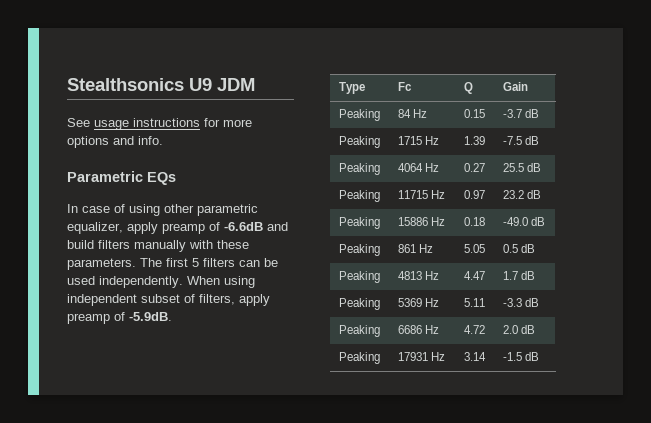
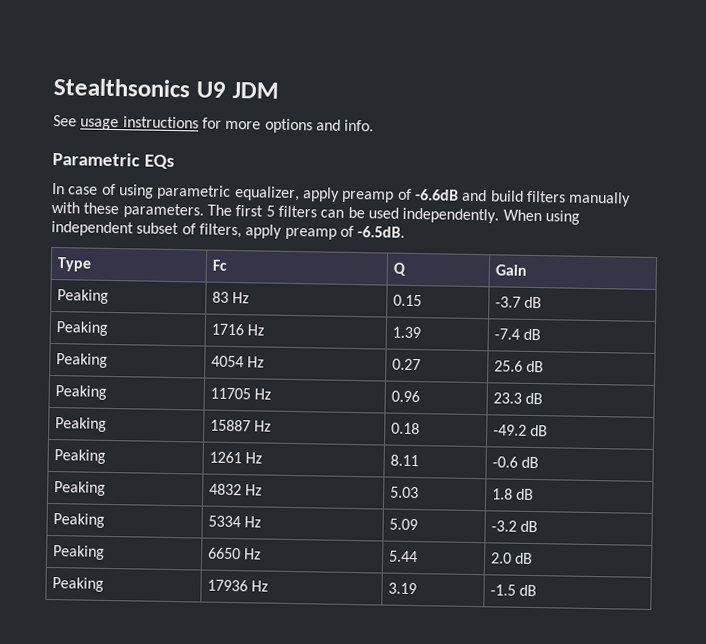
[164,204,194,213] other -> (154, 191) none
[129,312,172,321] -5.9dB. -> [357,226,406,238] -6.5dB.
[397,109,411,118] 84 -> [211,291,229,303] 83
[397,136,422,145] 1715 -> [210,323,244,336] 1716
[502,136,539,145] [338,163,380,175] [397,163,423,172] -7.5 dB // Peaking | 4064 -> [493,328,542,341] [55,353,108,368] [210,355,244,368] -7.4 dB // Peaking | 4054
[502,163,541,172] [338,190,380,202] [397,190,445,199] [463,190,485,199] [502,190,541,199] [338,217,380,229] [397,217,428,226] 25.5 dB // Peaking | 11715 Hz | 0.97 | 23.2 dB // Peaking | 15886 -> [493,360,545,373] [54,385,107,400] [209,387,272,400] [390,390,420,403] [492,392,544,405] [54,417,107,432] [209,419,251,432] 25.6 dB // Peaking | 11705 Hz | 0.96 | 23.3 dB // Peaking | 15887
[502,217,545,226] [338,244,380,256] [397,244,433,253] [463,244,485,253] [502,244,535,253] [338,271,380,283] [397,271,439,280] [463,271,485,280] [502,271,535,280] [338,298,380,310] [397,298,439,307] [463,298,485,307] [502,298,539,307] [338,325,380,337] [397,325,439,334] [463,325,485,334] -49.0 dB // Peaking | 861 Hz | 5.05 | 0.5 dB // Peaking | 4813 Hz | 4.47 | 1.7 dB // Peaking | 5369 Hz | 5.11 | -3.3 dB // Peaking | 6686 Hz | 4.72 -> [492,424,549,437] [53,449,106,464] [208,451,263,464] [389,454,419,467] [491,456,540,469] [53,481,106,496] [208,483,263,496] [389,486,419,499] [491,488,535,501] [52,513,105,528] [207,515,262,528] [388,518,418,531] [490,520,539,533] [52,545,105,560] [207,547,262,560] [388,550,418,563] -49.2 dB // Peaking | 1261 Hz | 8.11 | -0.6 dB // Peaking | 4832 Hz | 5.03 | 1.8 dB // Peaking | 5334 Hz | 5.09 | -3.2 dB // Peaking | 6650 Hz | 5.44
[397,352,445,361] [463,352,486,361] 17931 Hz | 3.14 -> [206,579,269,592] [387,582,417,595] 17936 Hz | 3.19

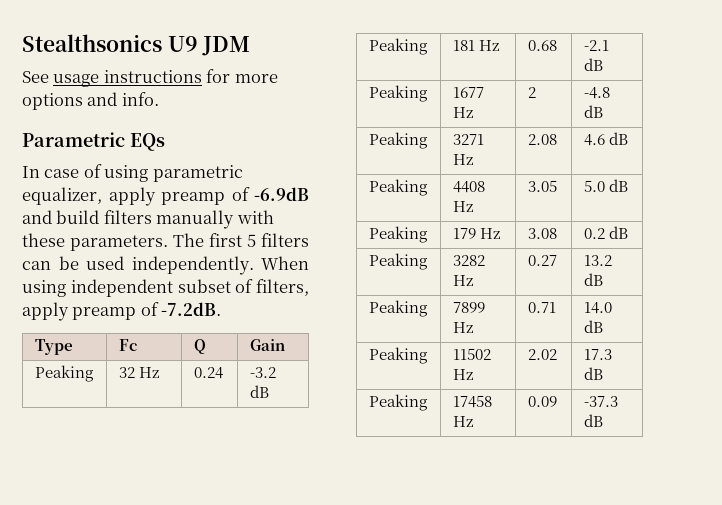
[414,188,459,201] -6.6dB -> [254,187,309,201] -6.9dB
[357,226,406,238] -6.5dB. -> [161,302,222,316] -7.2dB.
[211,291,250,304] [392,294,422,307] [494,296,543,309] [55,321,108,336] [210,323,265,336] [391,326,421,339] [493,328,542,341] [55,353,108,368] [210,355,265,368] [391,358,421,371] [493,360,545,373] [54,385,107,400] [209,387,272,400] [390,390,420,403] [492,392,544,405] [54,417,107,432] [209,419,272,432] [390,422,420,435] [492,424,549,437] [53,449,106,464] [208,451,263,464] [389,454,419,467] [491,456,540,469] [53,481,106,496] [208,483,263,496] [389,486,419,499] [491,488,535,501] [52,513,105,528] [207,515,262,528] [388,518,418,531] 83 Hz | 0.15 | -3.7 dB // Peaking | 1716 Hz | 1.39 | -7.4 dB // Peaking | 4054 Hz | 0.27 | 25.6 dB // Peaking | 11705 Hz | 0.96 | 23.3 dB // Peaking | 15887 Hz | 0.18 | -49.2 dB // Peaking | 1261 Hz | 8.11 | -0.6 dB // Peaking | 4832 Hz | 5.03 | 1.8 dB // Peaking | 5334 Hz | 5.09 -> [118,367,159,378] [193,367,223,379] 32 Hz | 0.24
[207,547,262,560] [388,550,418,563] [490,552,534,565] [51,577,104,592] [206,579,269,592] [387,582,417,595] [489,584,538,597] 6650 Hz | 5.44 | 2.0 dB // Peaking | 17936 Hz | 3.19 | -1.5 dB -> [452,40,499,51] [527,40,557,51] [583,40,609,51] [583,58,603,71] [368,85,428,102] [452,87,484,98] [452,107,473,118] [527,87,536,98] [583,87,610,99] [583,105,603,118] [368,132,428,149] [452,134,484,145] [452,154,473,165] [527,134,557,145] [583,132,628,146] [368,179,428,196] [452,181,485,193] [452,201,473,212] [527,180,557,192] [583,179,628,192] [368,226,428,243] [452,228,500,239] [527,228,557,239] [583,226,628,239] [368,253,428,270] [452,255,485,266] [452,275,473,286] [527,255,557,266] [583,255,612,266] [583,273,603,286] [368,300,428,317] [452,302,485,313] [452,322,473,333] [527,302,556,313] [583,302,612,314] [583,320,603,333] [368,347,428,364] [452,348,491,360] [452,369,473,380] [527,349,557,360] [583,349,612,360] [583,367,603,380] [368,394,428,411] [452,395,492,408] [452,416,473,427] [527,396,557,407] [583,396,618,407] [583,414,603,427] 181 Hz | 0.68 | -2.1 dB // Peaking | 1677 Hz | 2 | -4.8 dB // Peaking | 3271 Hz | 2.08 | 4.6 dB // Peaking | 4408 Hz | 3.05 | 5.0 dB // Peaking | 179 Hz | 3.08 | 0.2 dB // Peaking | 3282 Hz | 0.27 | 13.2 dB // Peaking | 7899 Hz | 0.71 | 14.0 dB // Peaking | 11502 Hz | 2.02 | 17.3 dB // Peaking | 17458 Hz | 0.09 | -37.3 dB

